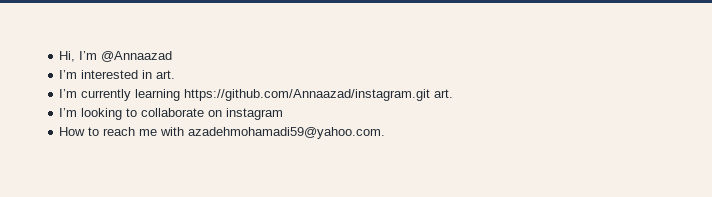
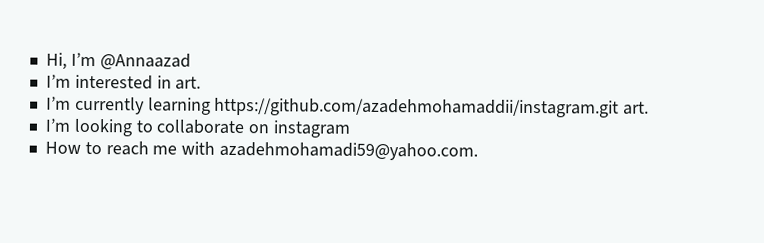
[184,89,431,101] https://github.com/Annaazad/instagram.git -> [214,97,620,118] https://github.com/azadehmohamaddii/instagram.git

